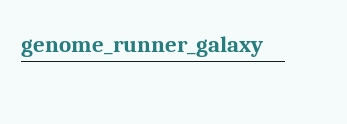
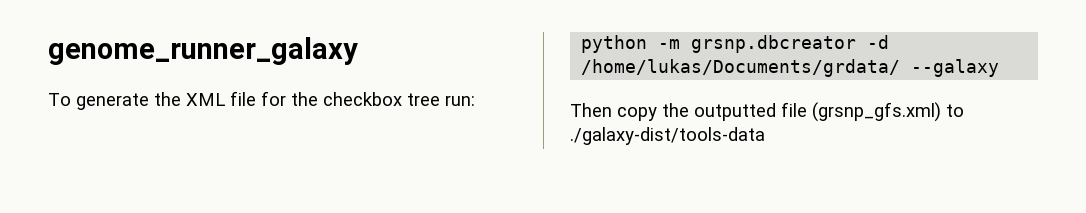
(263, 46) none -> [48,91,475,110] [581,35,890,53] [581,59,1000,77] [570,102,964,122] [570,127,765,145] // To generate the XML file for the checkbox tree run: // python -m grsnp.dbcreator -d /home/lukas/Documents/grdata/ --galaxy // Then copy the outputted file (grsnp_gfs.xml) to ./galaxy-dist/tools-data

